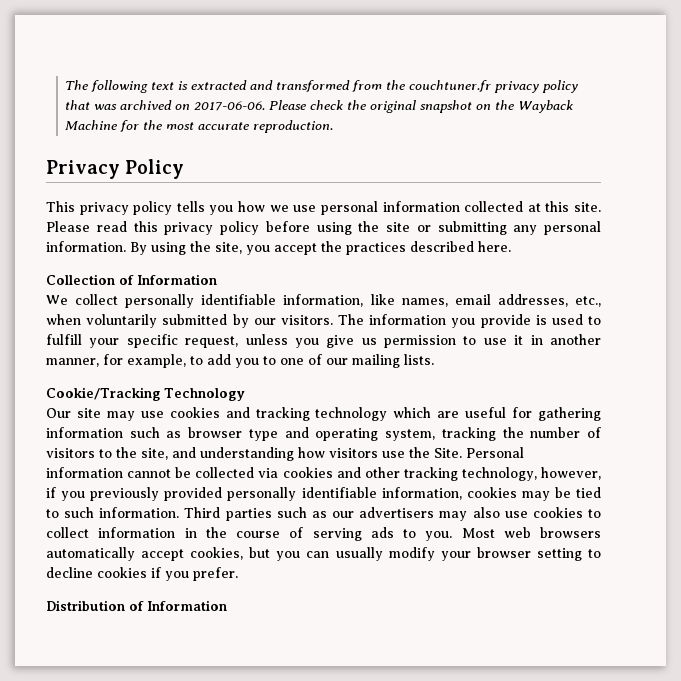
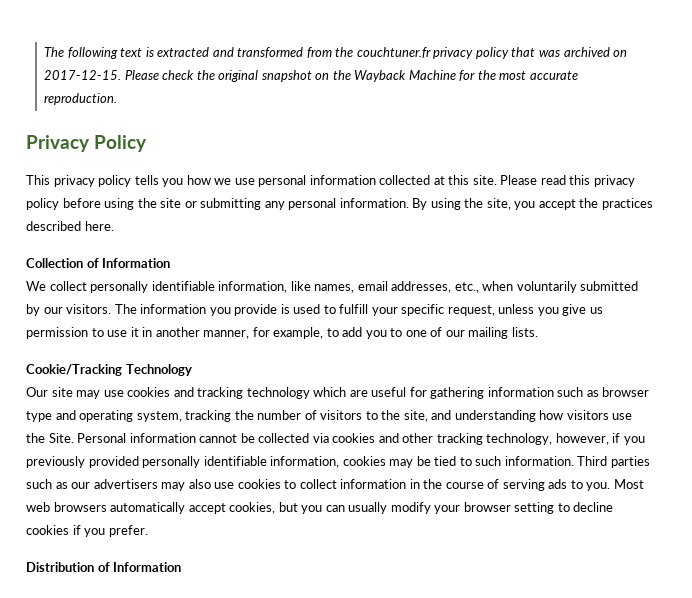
[194,101,266,111] 2017-06-06. -> [44,70,122,80] 2017-12-15.

